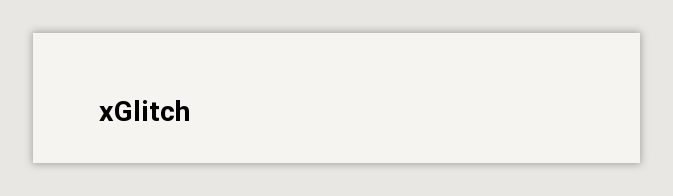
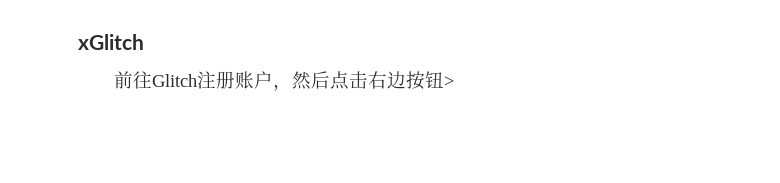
(191, 110) none -> [114,71,455,91] // 前往Glitch注册账户，然后点击右边按钮>

